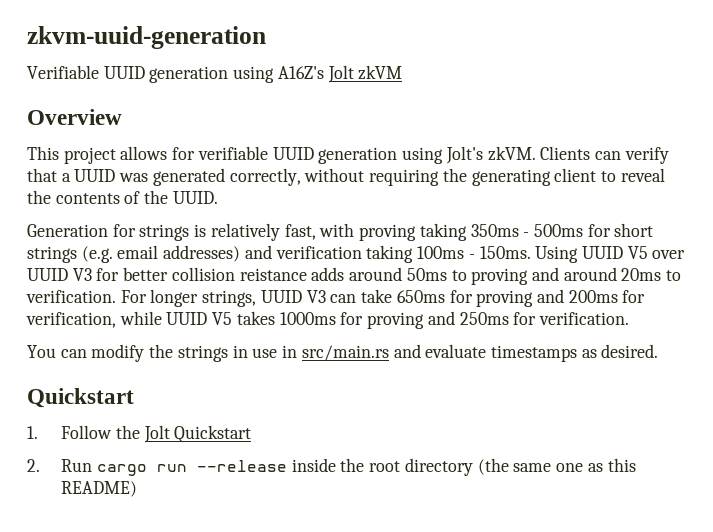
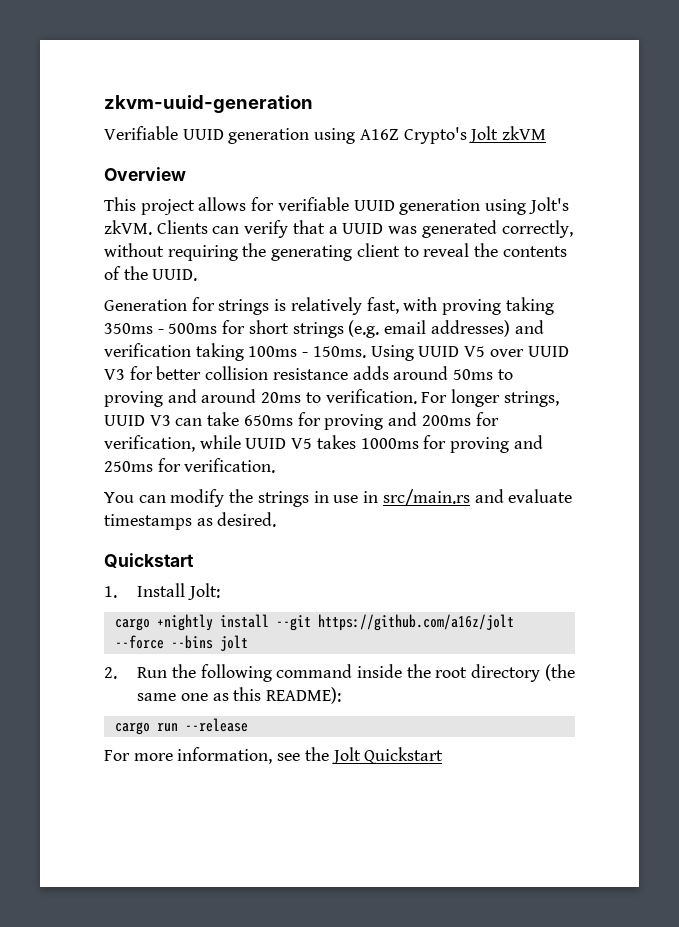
[277,66,324,79] A16Z's -> [359,127,467,144] A16Z Crypto's
[239,268,307,281] reistance -> [272,368,348,380] resistance
[61,425,252,443] Follow the Jolt Quickstart -> [137,583,220,600] [114,614,514,631] [114,635,248,651] Install Jolt: // cargo +nightly install --git https://github.com/a16z/jolt --force --bins jolt
[97,460,288,476] cargo run --release -> [171,664,353,682] the following command
[61,481,138,497] README) -> [266,687,342,704] [114,718,248,735] [104,747,444,764] README): // cargo run --release // For more information, see the Jolt Quickstart

